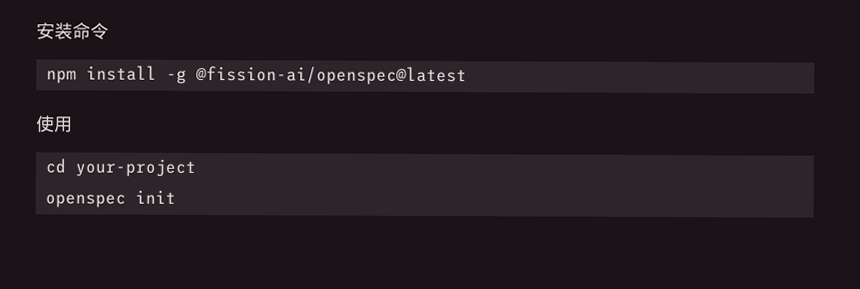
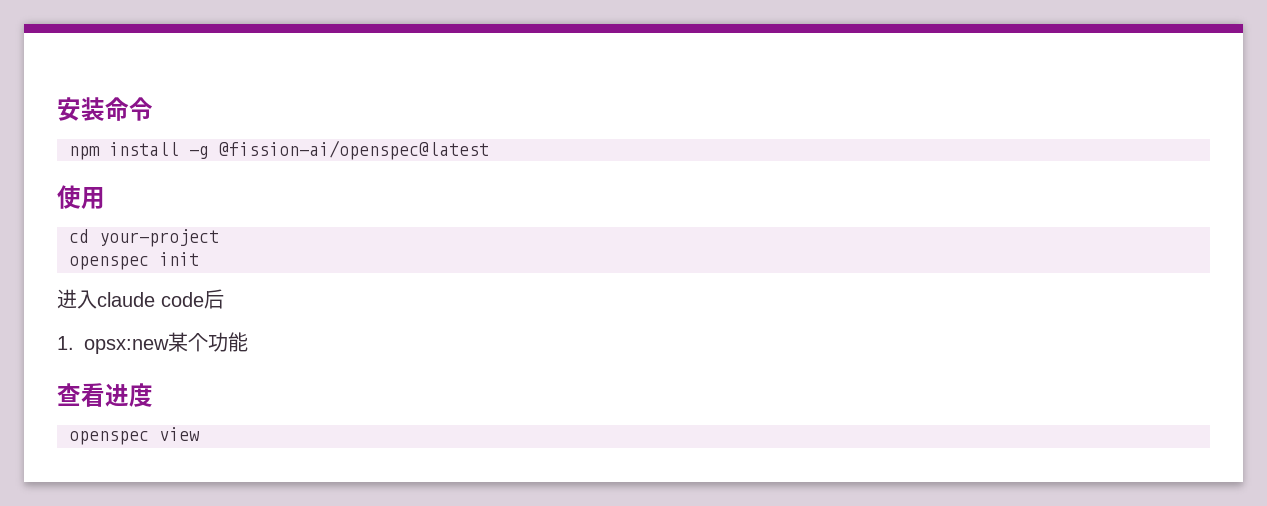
(176, 196) none -> [57,289,224,309] [57,332,248,354] [57,383,153,407] [69,427,200,445] // 进入claude code后 // 1. opsx:new某个功能 // 查看进度 // openspec view

